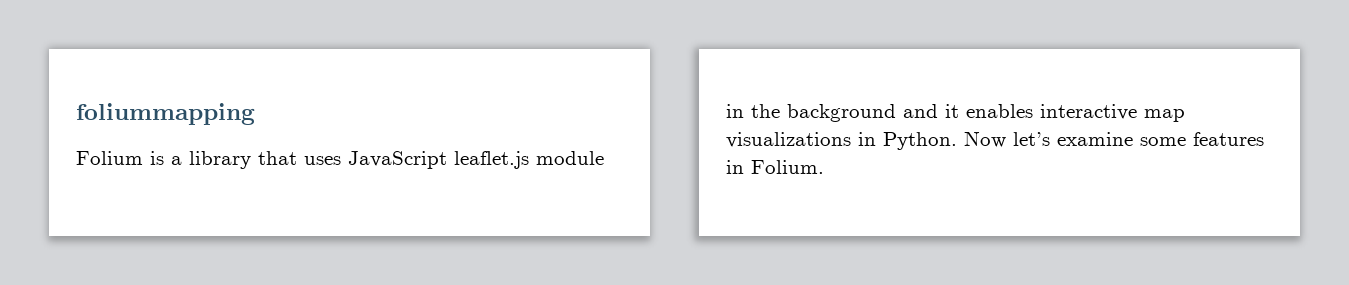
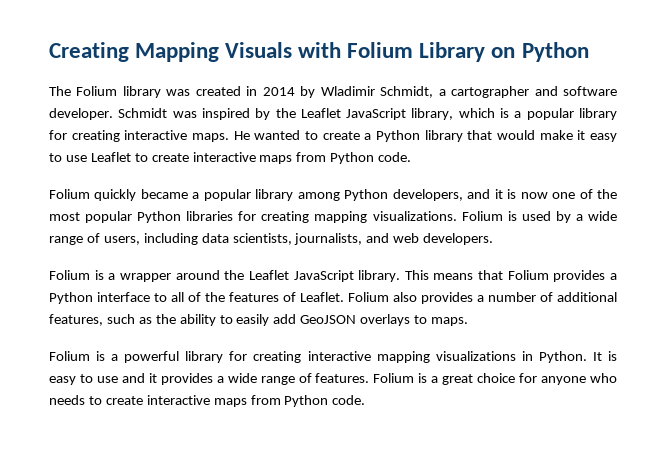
[76,103,255,125] [76,151,604,169] [726,104,1185,122] [726,131,1264,150] [726,160,824,174] foliummapping // Folium is a library that uses JavaScript leaflet.js module in the background and it enables interactive map visualizations in Python. Now let’s examine some features in Folium. -> [49,42,589,62] [49,86,617,98] [49,108,618,120] [49,130,617,142] [49,152,412,164] [49,189,617,201] [49,211,618,223] [49,233,494,245] [49,270,618,282] [49,292,617,304] [49,314,469,326] [49,351,617,363] [49,373,618,385] [49,395,366,407] Creating Mapping Visuals with Folium Library on Python // The Folium library was created in 2014 by Wladimir Schmidt, a cartographer and software developer. Schmidt was inspired by the Leaflet JavaScript library, which is a popular library for creating interactive maps. He wanted to create a Python library that would make it easy to use Leaflet to create interactive maps from Python code. // Folium quickly became a popular library among Python developers, and it is now one of the most popular Python libraries for creating mapping visualizations. Folium is used by a wide range of users, including data scientists, journalists, and web developers. // Folium is a wrapper around the Leaflet JavaScript library. This means that Folium provides a Python interface to all of the features of Leaflet. Folium also provides a number of additional features, such as the ability to easily add GeoJSON overlays to maps. // Folium is a powerful library for creating interactive mapping visualizations in Python. It is easy to use and it provides a wide range of features. Folium is a great choice for anyone who needs to create interactive maps from Python code.

